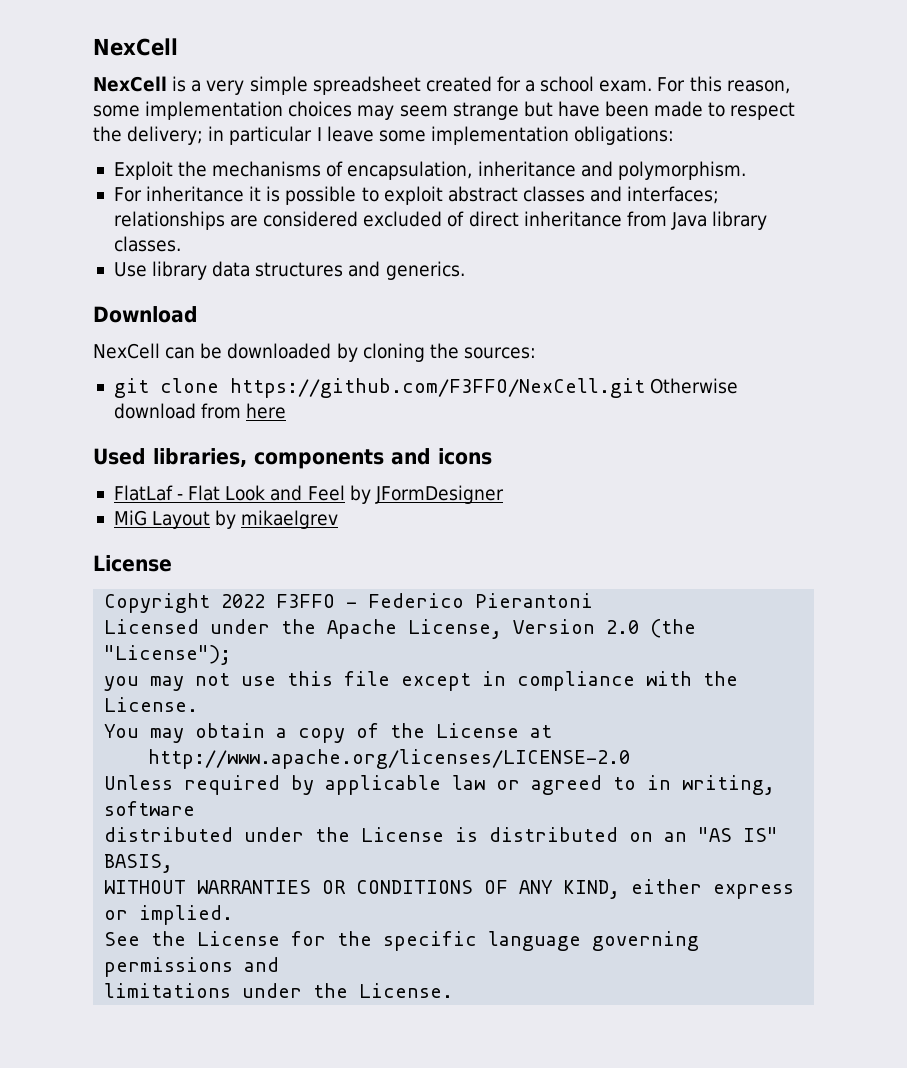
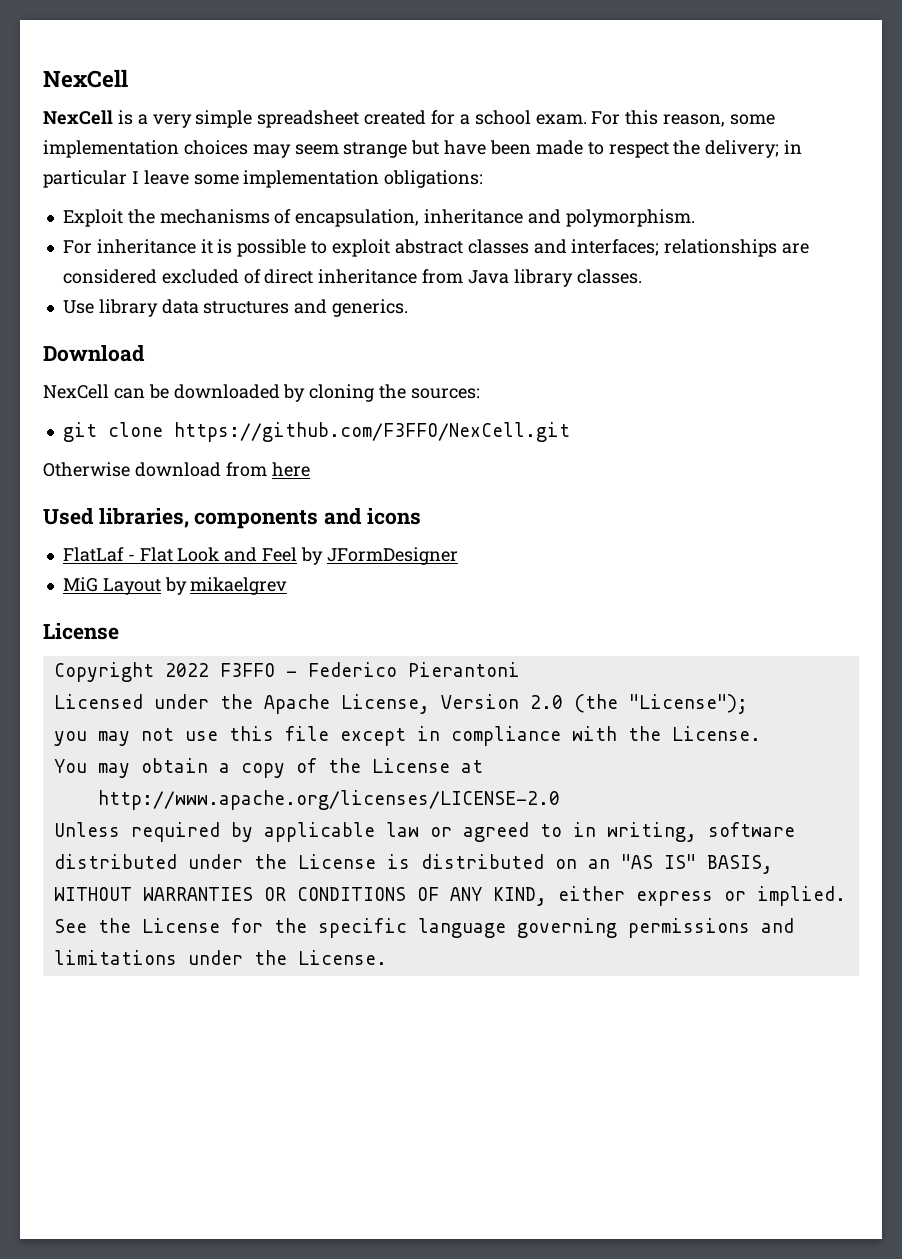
(645, 388) none -> (570, 432) //

